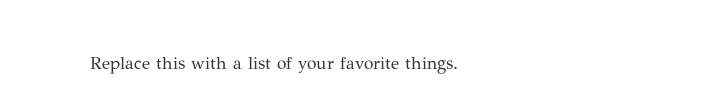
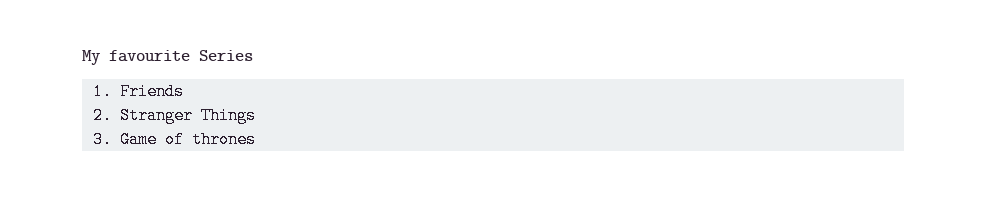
[90,57,458,74] Replace this with a list of your favorite things. -> [82,50,253,65] [92,83,184,100] [92,107,256,124] [92,131,256,148] My favourite Series // 1. Friends // 2. Stranger Things // 3. Game of thrones

